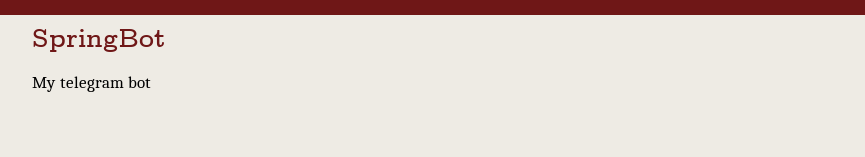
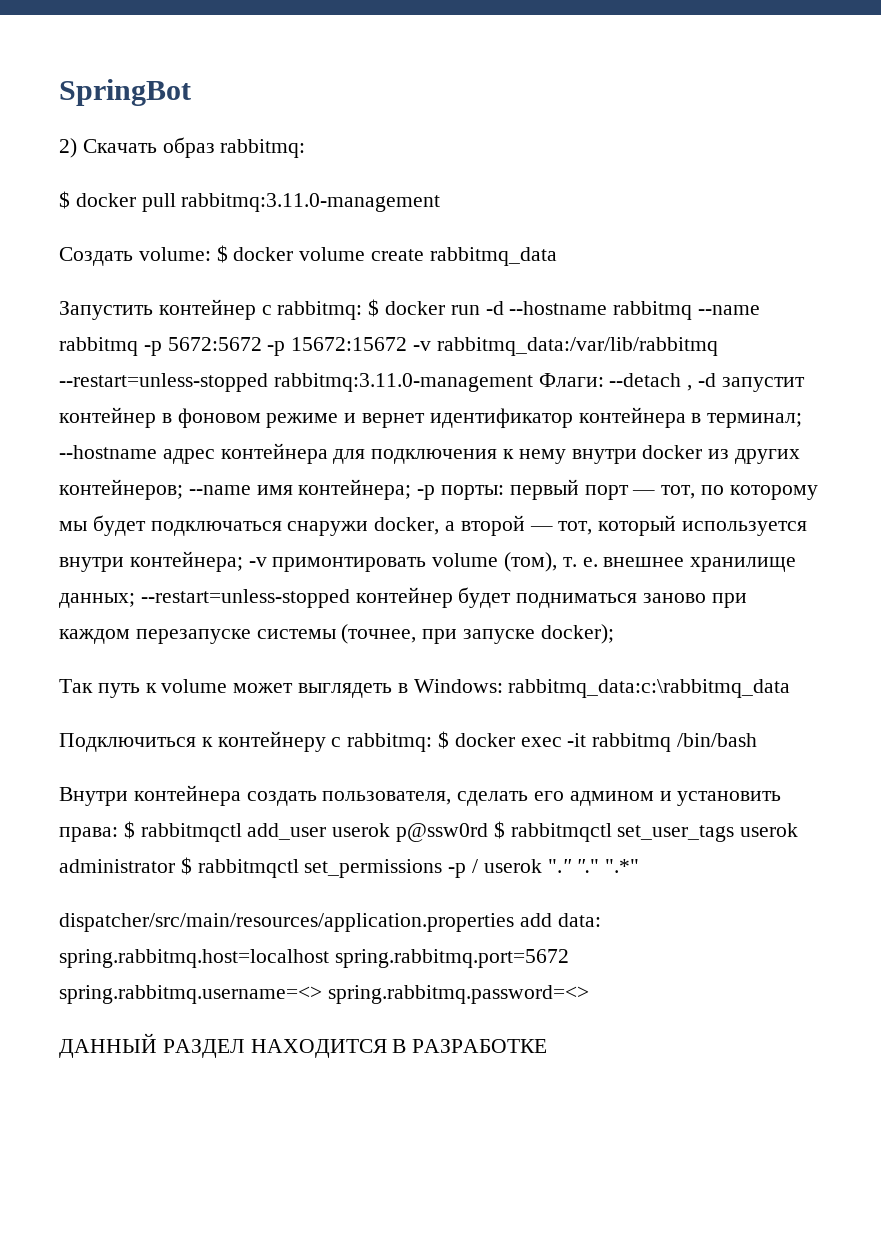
[32,76,152,92] My telegram bot -> [59,137,306,158] [59,191,441,212] [59,245,557,266] [59,299,761,320] [59,337,718,356] [59,373,805,392] [59,407,803,428] [59,443,801,464] [59,479,818,500] [59,515,808,536] [59,551,797,572] [59,587,747,608] [59,624,614,644] [59,679,791,698] [59,731,758,752] [59,785,782,806] [59,821,799,842] [59,857,640,878] [59,913,601,932] [59,949,569,968] [59,985,589,1004] [59,1033,548,1058] 2) Скачать образ rabbitmq: // $ docker pull rabbitmq:3.11.0-management // Создать volume: $ docker volume create rabbitmq_data // Запустить контейнер с rabbitmq: $ docker run -d --hostname rabbitmq --name rabbitmq -p 5672:5672 -p 15672:15672 -v rabbitmq_data:/var/lib/rabbitmq --restart=unless-stopped rabbitmq:3.11.0-management Флаги: --detach , -d запустит контейнер в фоновом режиме и вернет идентификатор контейнера в терминал; --hostname адрес контейнера для подключения к нему внутри docker из других контейнеров; --name имя контейнера; -p порты: первый порт — тот, по которому мы будет подключаться снаружи docker, а второй — тот, который используется внутри контейнера; -v примонтировать volume (том), т. е. внешнее хранилище данных; --restart=unless-stopped контейнер будет подниматься заново при каждом перезапуске системы (точнее, при запуске docker); // Так путь к volume может выглядеть в Windows: rabbitmq_data:c:\rabbitmq_data // Подключиться к контейнеру с rabbitmq: $ docker exec -it rabbitmq /bin/bash // Внутри контейнера создать пользователя, сделать его админом и установить права: $ rabbitmqctl add_user userok p@ssw0rd $ rabbitmqctl set_user_tags userok administrator $ rabbitmqctl set_permissions -p / userok "." "." ".*" // dispatcher/src/main/resources/application.properties add data: spring.rabbitmq.host=localhost spring.rabbitmq.port=5672 spring.rabbitmq.username=<> spring.rabbitmq.password=<> // ДАННЫЙ РАЗДЕЛ НАХОДИТСЯ В РАЗРАБОТКЕ

